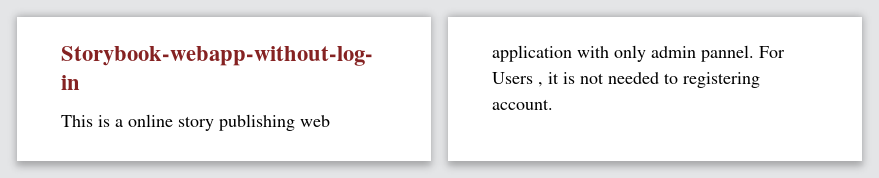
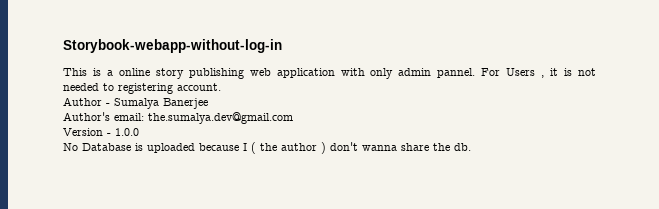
(553, 104) none -> [63,97,208,109] [63,112,293,124] [63,128,139,136] [63,142,471,154] // Author - Sumalya Banerjee // Author's email: the.sumalya.dev@gmail.com // Version - 1.0.0 // No Database is uploaded because I ( the author ) don't wanna share the db.

